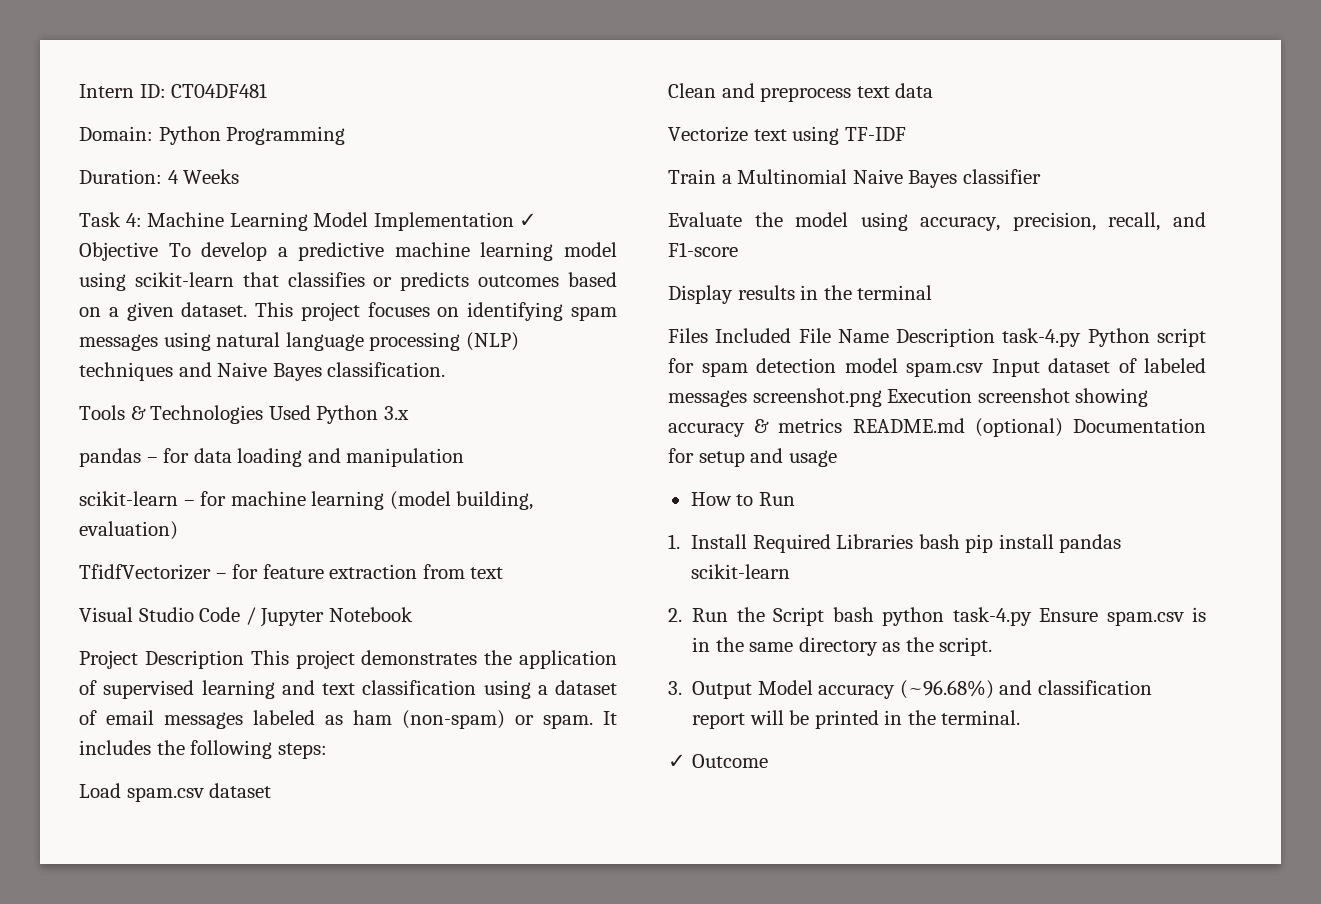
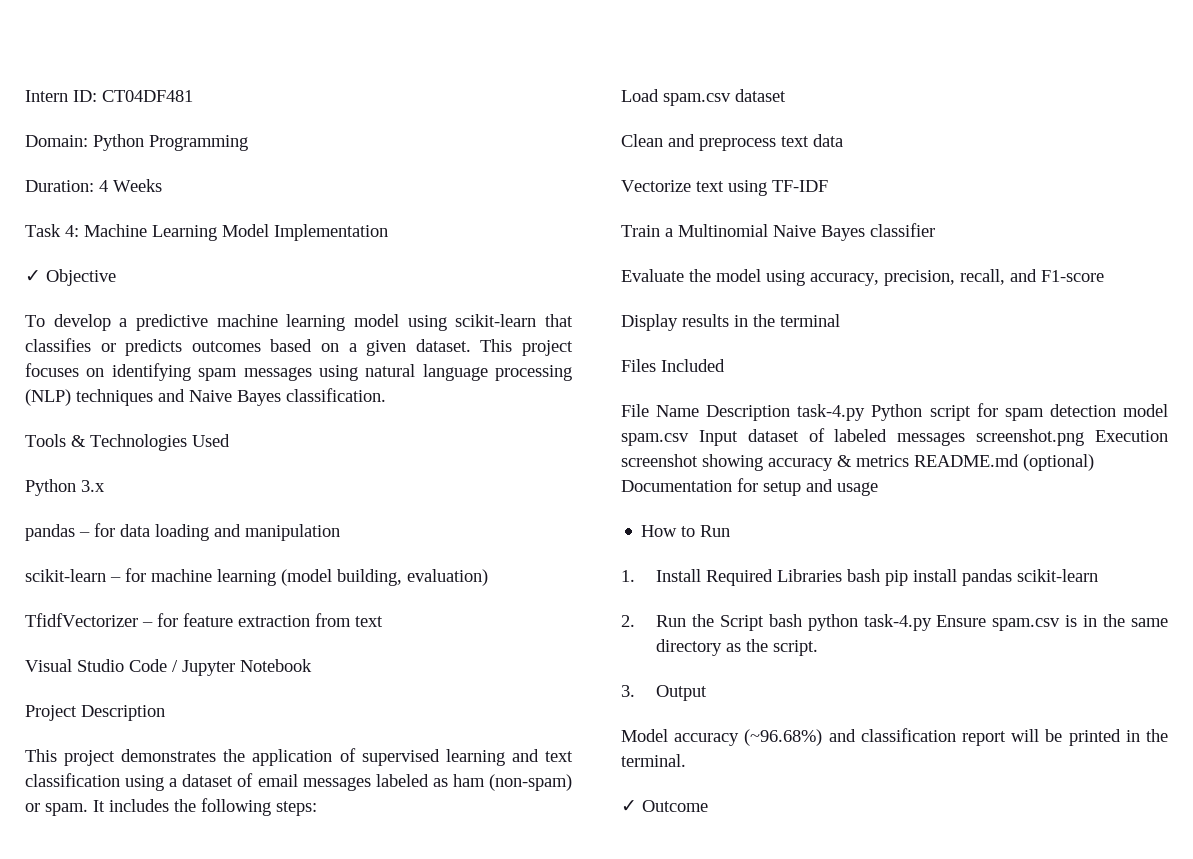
(514, 221) none -> (388, 232) //
(158, 251) none -> (116, 277) //
(311, 412) none -> (230, 440) //
(244, 659) none -> (165, 713) //
(792, 335) none -> (725, 365) //
(753, 690) none -> (708, 693) //

